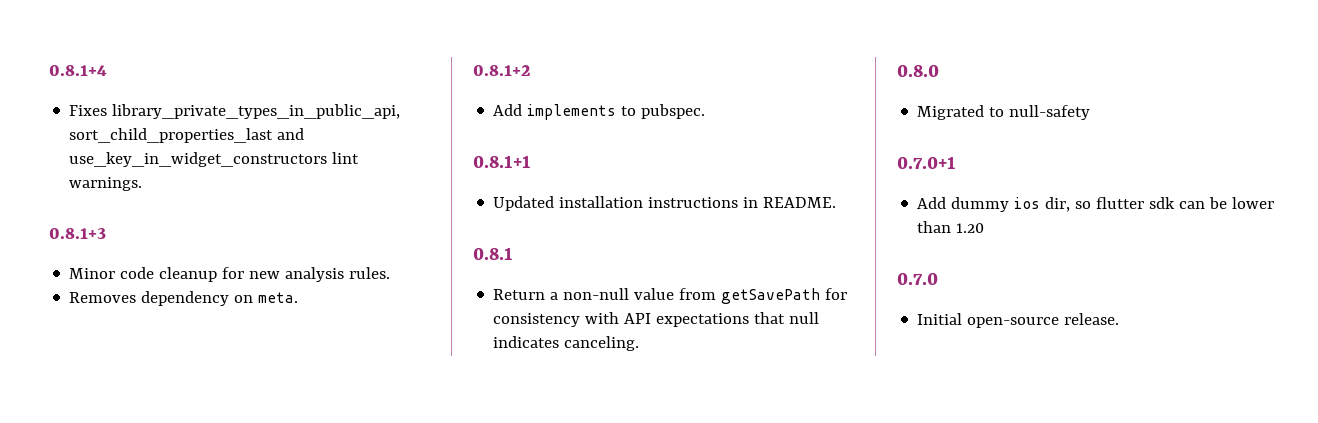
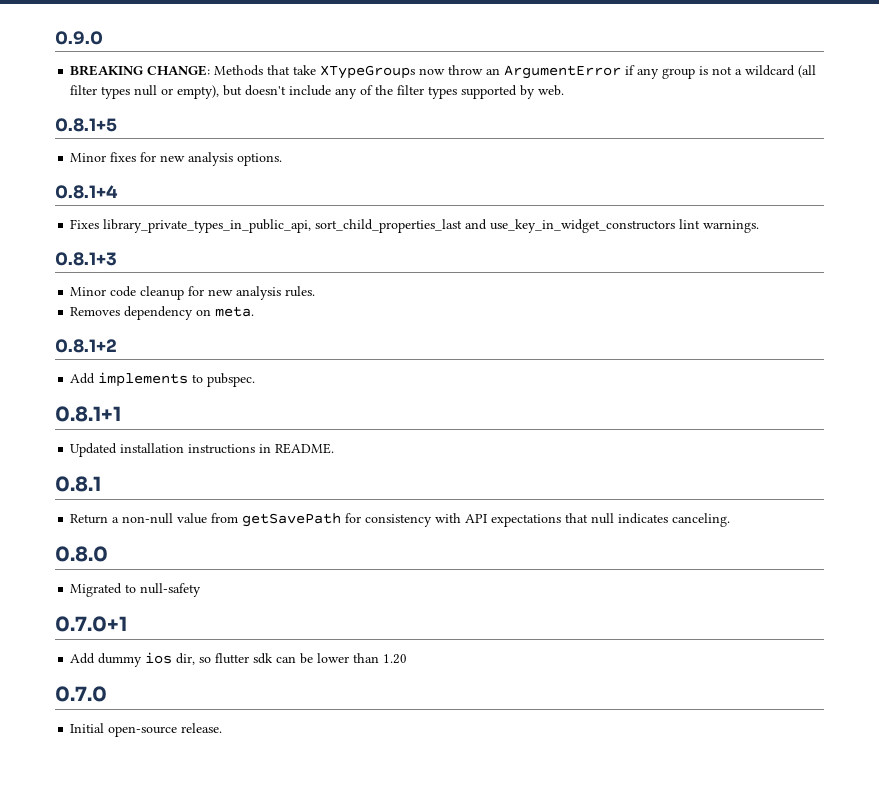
(49, 70) none -> [55,31,103,45] [70,65,817,79] [70,85,565,99] [55,118,117,132] [70,152,283,166] 0.9.0 // BREAKING CHANGE: Methods that take XTypeGroups now throw an ArgumentError if any group is not a wildcard (all filter types null or empty), but doesn't include any of the filter types supported by web. // 0.8.1+5 // Minor fixes for new analysis options. //

